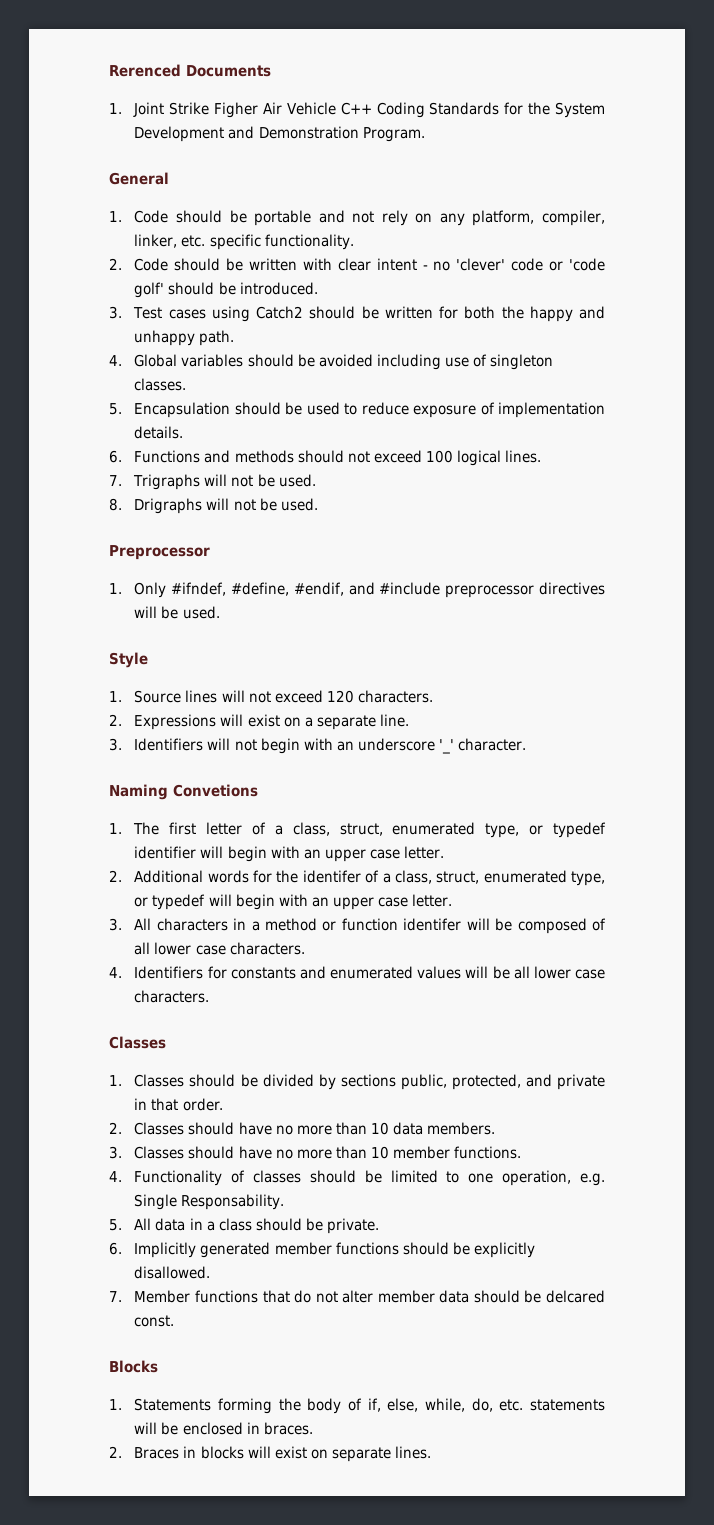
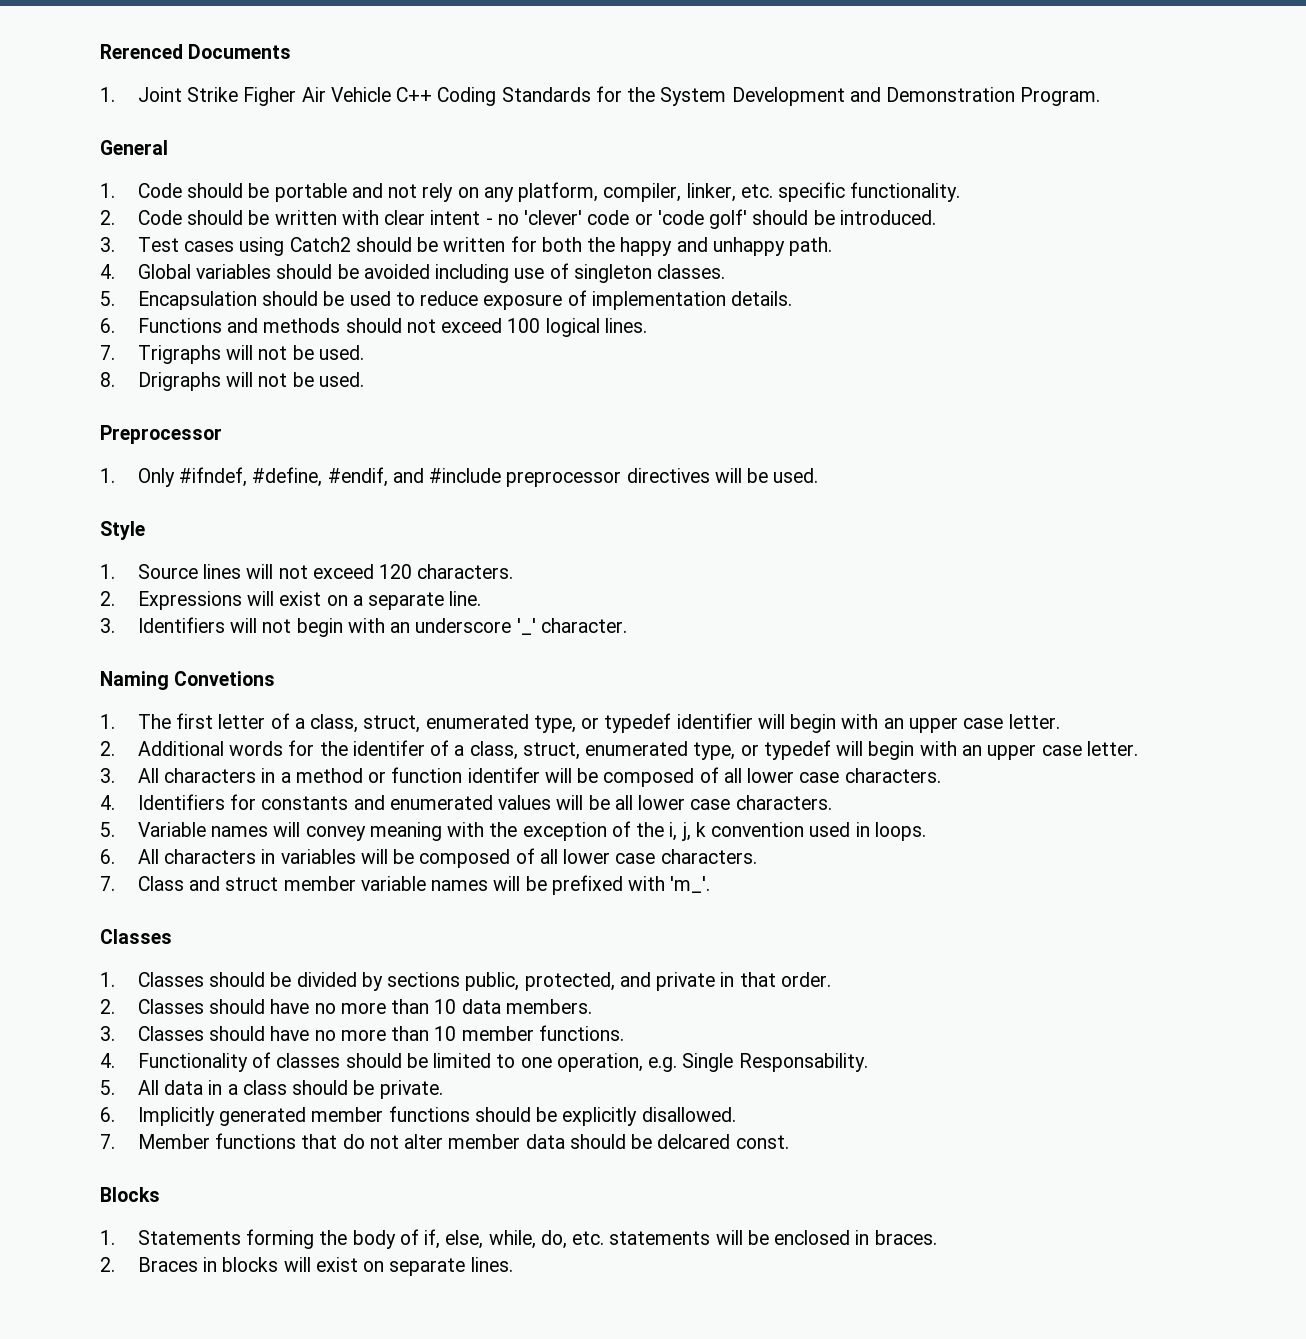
(210, 996) none -> [100,821,927,841] [100,848,757,868] [100,875,711,895] // 5. Variable names will convey meaning with the exception of the i, j, k convention used in loops. // 6. All characters in variables will be composed of all lower case characters. // 7. Class and struct member variable names will be prefixed with 'm_'.

